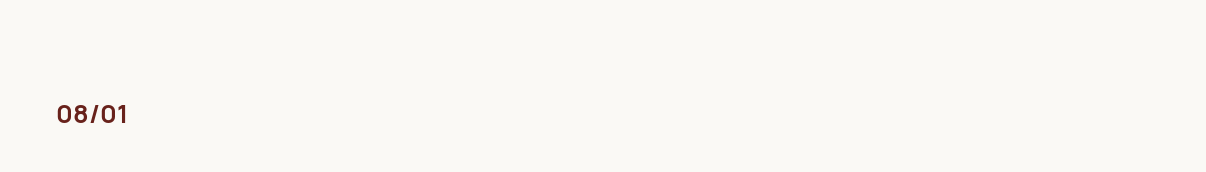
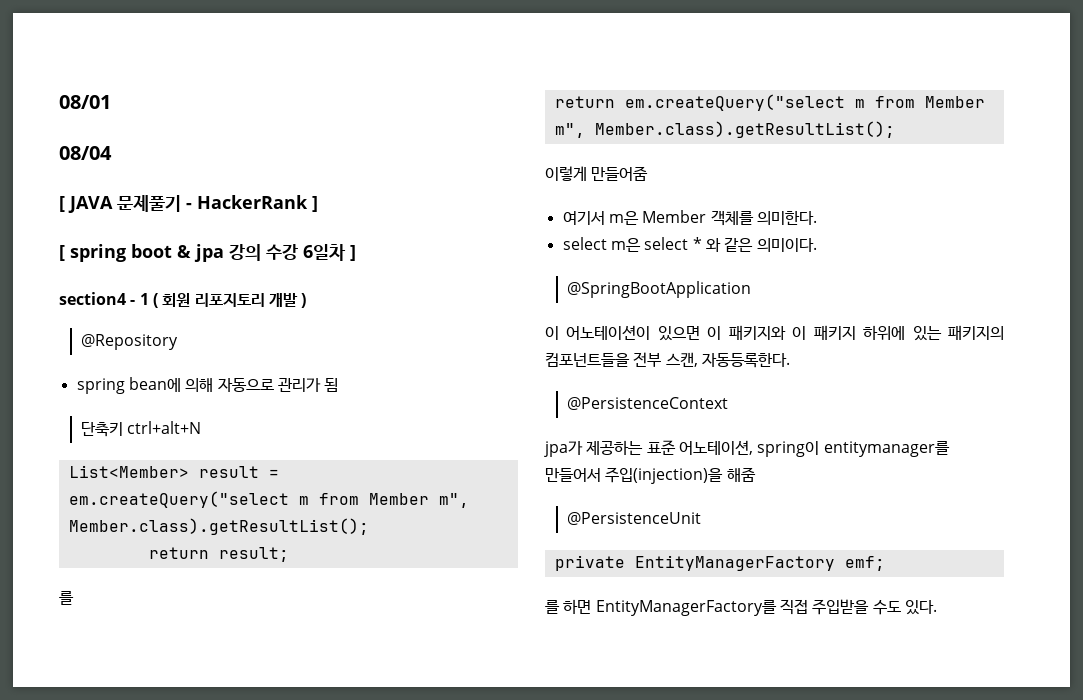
(128, 114) none -> [59,146,112,160] [59,195,318,213] [59,244,356,262] [59,292,307,308] [80,334,178,350] [76,377,339,394] [80,421,202,437] [68,465,279,478] [68,491,469,508] [68,518,369,535] [148,547,289,562] [59,591,74,605] [554,94,985,111] [554,121,895,138] [545,166,649,181] [562,210,817,226] [562,237,817,252] [566,281,751,298] [545,325,1005,341] [545,352,790,368] [566,397,728,410] [544,440,950,457] [545,467,756,484] [566,512,701,525] [554,555,885,571] [545,599,937,616] // 08/04 // [ JAVA 문제풀기 - HackerRank ] // [ spring boot & jpa 강의 수강 6일차 ] // section4 - 1 ( 회원 리포지토리 개발 ) // @Repository // spring bean에 의해 자동으로 관리가 됨 // 단축키 ctrl+alt+N // List<Member> result = em.createQuery("select m from Member m", Member.class).getResultList(); // return result; // 를 // return em.createQuery("select m from Member m", Member.class).getResultList(); // 이렇게 만들어줌 // 여기서 m은 Member 객체를 의미한다. // select m은 select * 와 같은 의미이다. // @SpringBootApplication // 이 어노테이션이 있으면 이 패키지와 이 패키지 하위에 있는 패키지의 컴포넌트들을 전부 스캔, 자동등록한다. // @PersistenceContext // jpa가 제공하는 표준 어노테이션, spring이 entitymanager를 만들어서 주입(injection)을 해줌 // @PersistenceUnit // private EntityManagerFactory emf; // 를 하면 EntityManagerFactory를 직접 주입받을 수도 있다.

